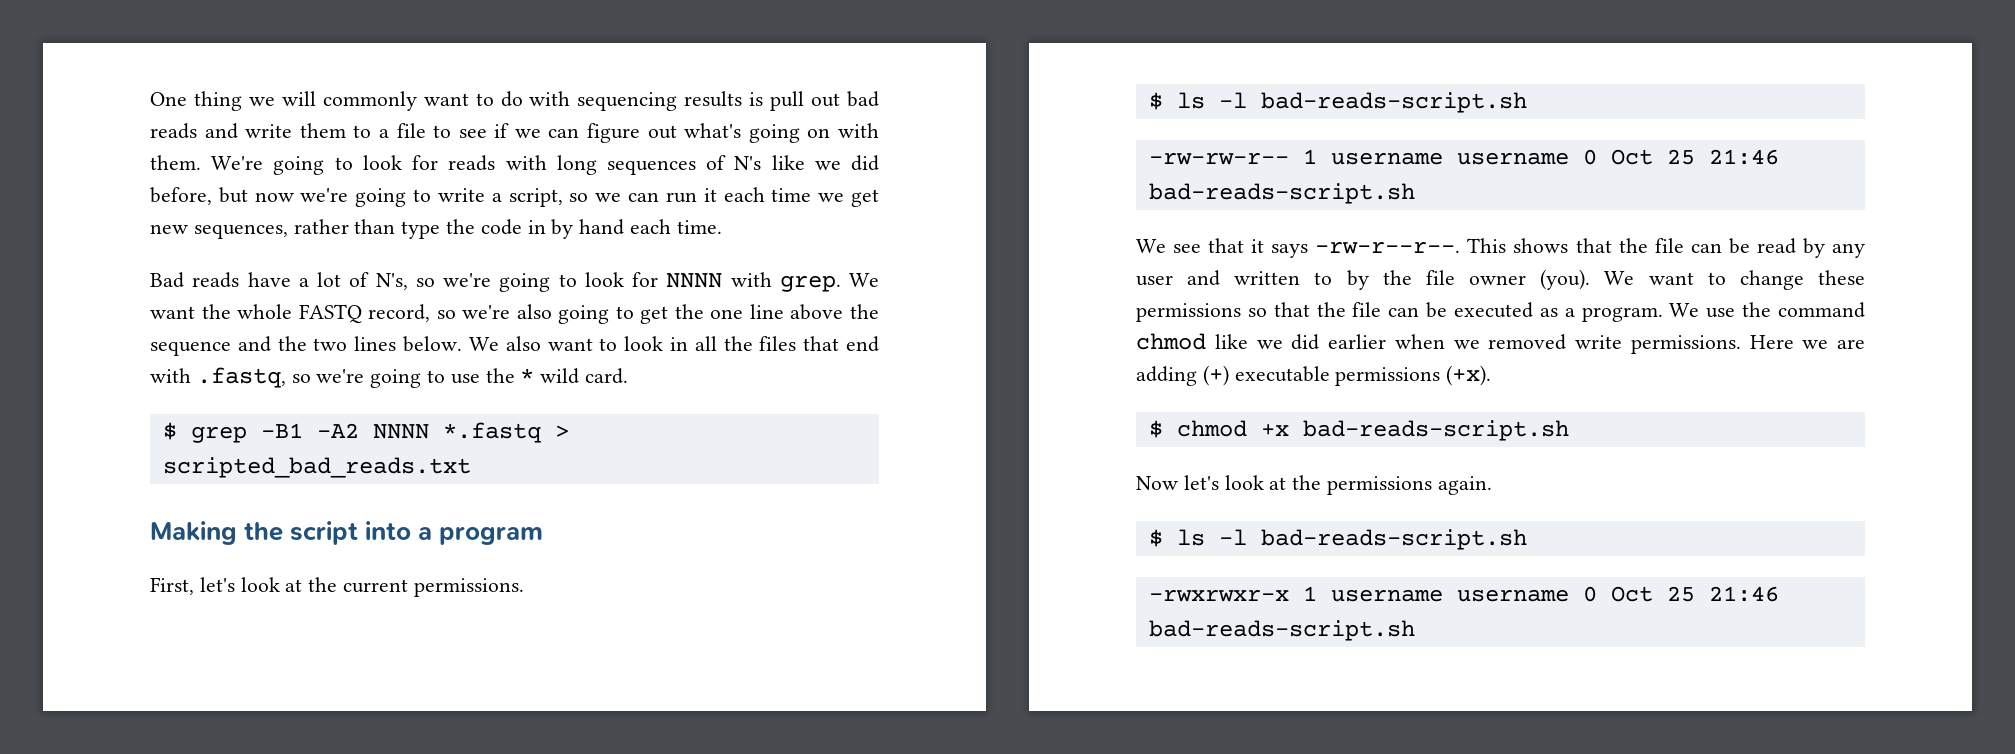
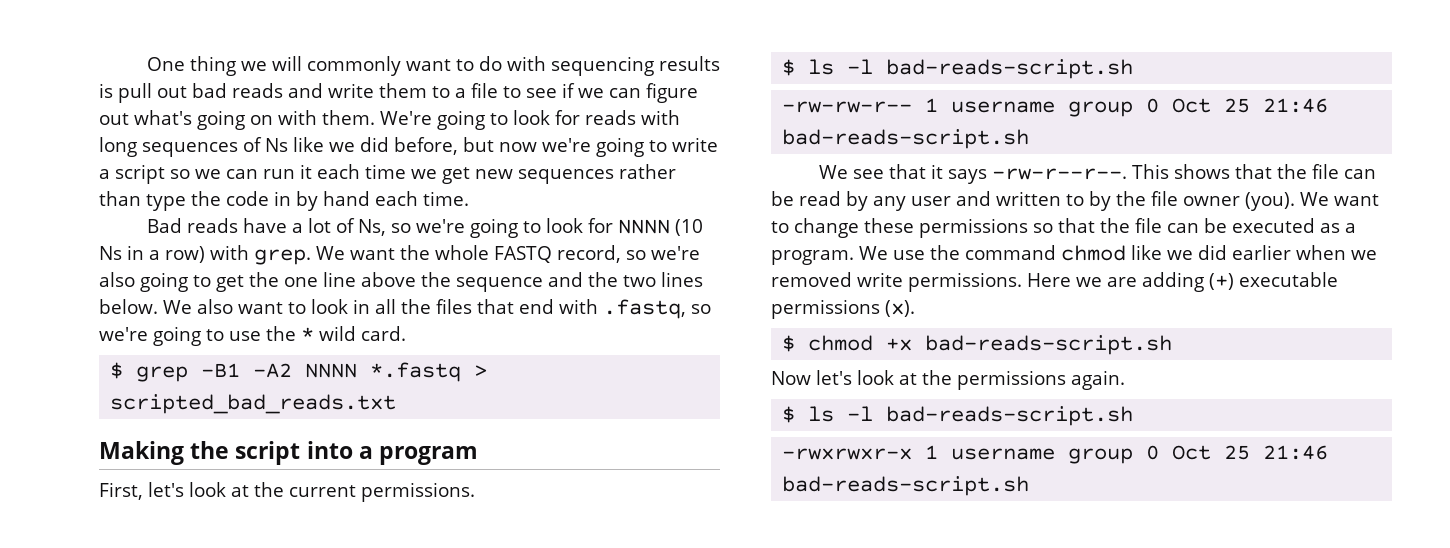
[734,156,762,170] N's -> [265,138,288,152] Ns
[508,188,563,207] script, -> [115,164,165,184] script
[193,224,288,239] sequences, -> [518,169,614,184] sequences
[375,273,408,290] N's, -> [357,219,386,236] Ns,
(723, 280) none -> [674,219,703,236] [99,245,205,263] (10 Ns in a row)
[1456,152,1569,165] username -> [1068,101,1134,117] group
[1446,365,1492,386] (+x). -> [885,300,915,317] (x).
[1456,589,1569,602] username -> [1068,448,1134,464] group

